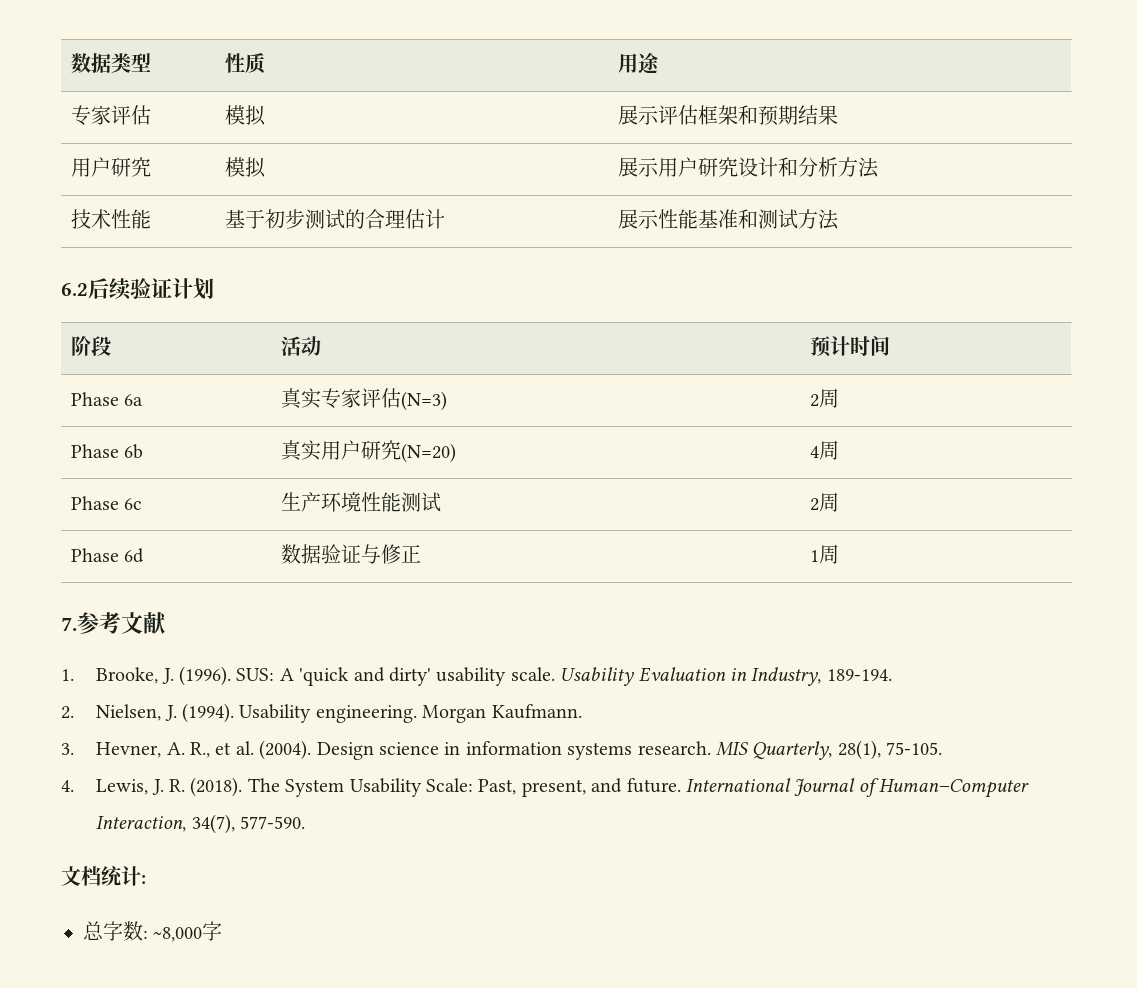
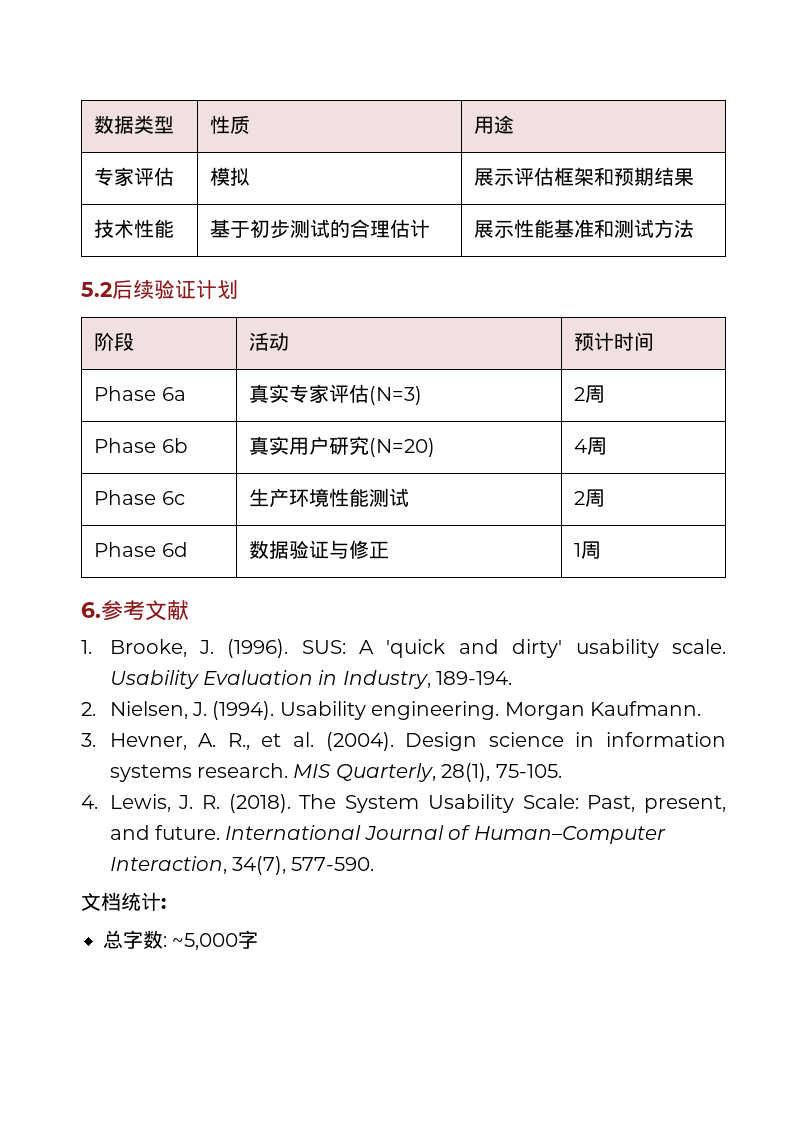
[70,157,151,177] [224,157,266,178] [617,157,879,178] // 用户研究 | 模拟 | 展示用户研究设计和分析方法 -> (695, 177) none
[61,283,88,296] 6.2 -> [81,282,112,297] 5.2
[61,617,77,631] 7. -> [81,602,101,618] 6.
[153,927,203,942] ~8,000 -> [172,933,239,950] ~5,000

